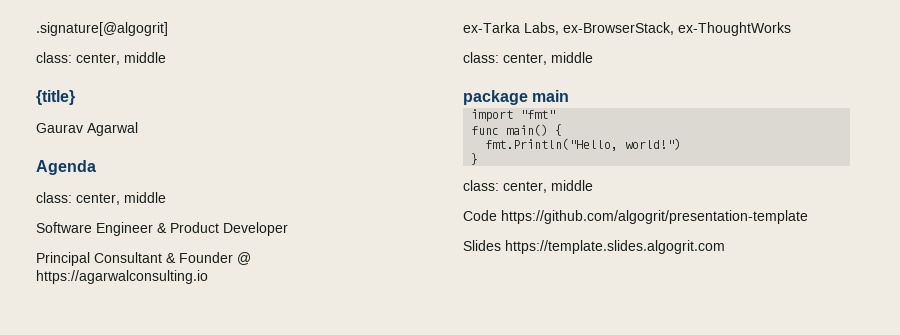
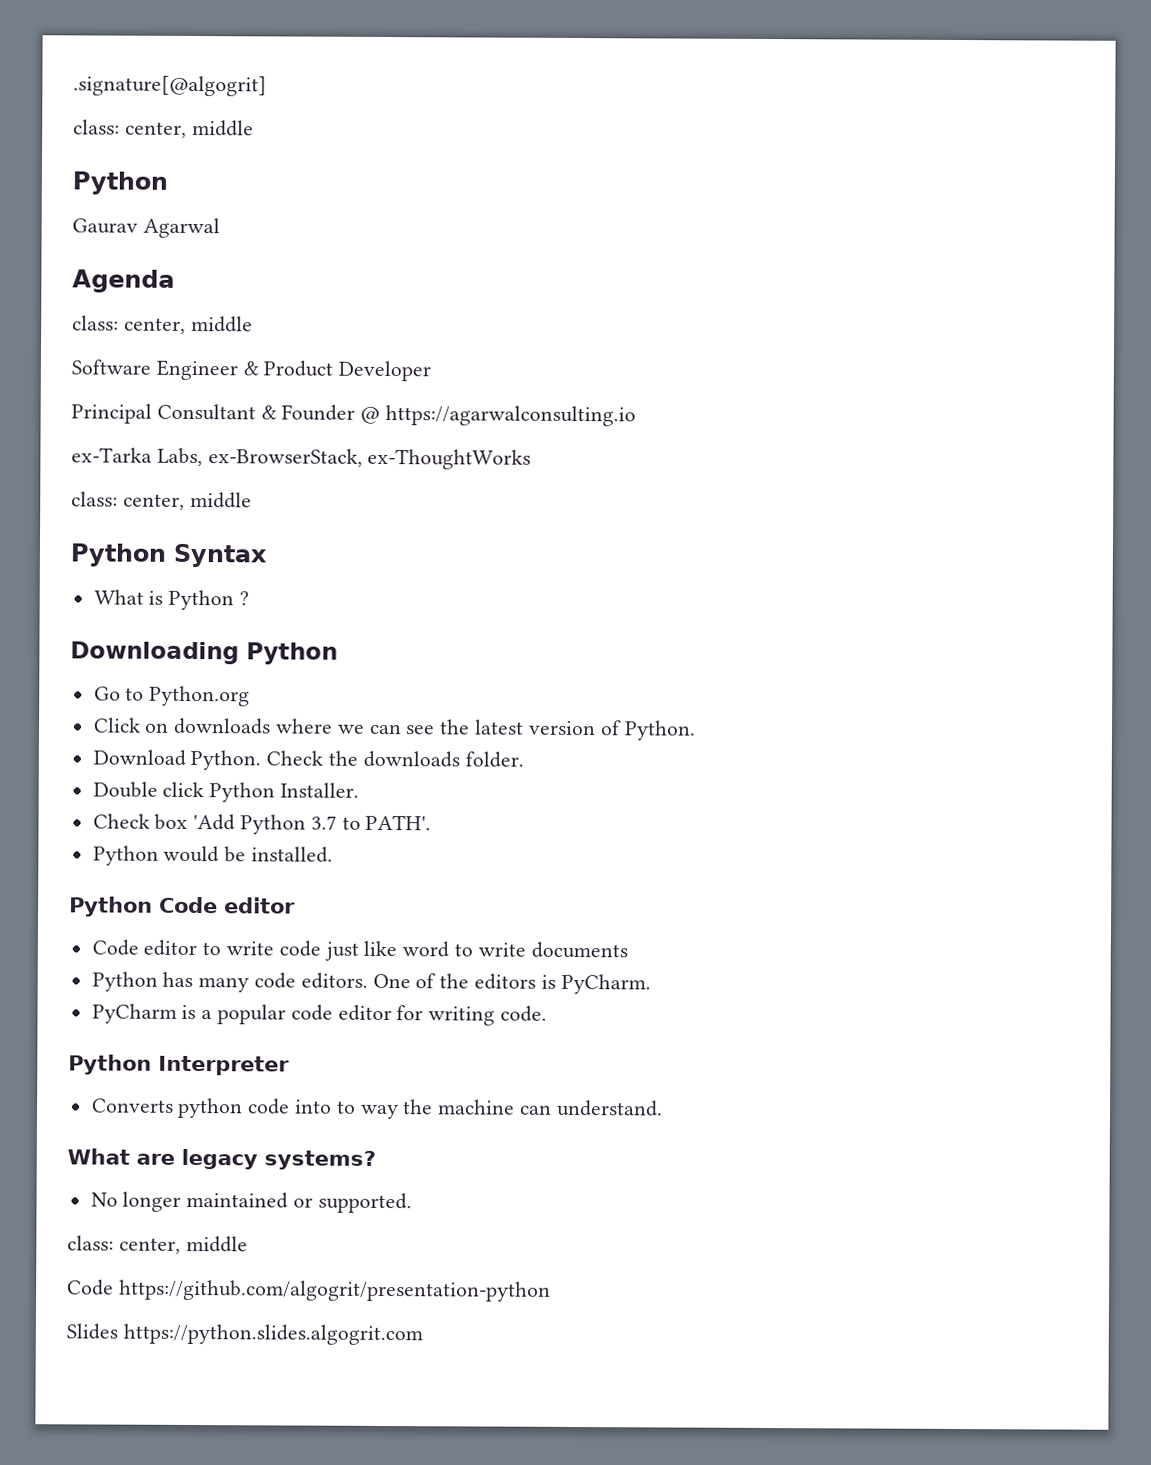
[36,90,75,105] {title} -> [72,171,168,195] Python
[463,90,570,105] [471,109,556,122] [471,124,563,136] [485,138,682,151] [471,153,479,165] package main // import "fmt" // func main() { // fmt.Println("Hello, world!") // } -> [70,543,267,568] [93,589,250,611] [70,641,338,665] [93,685,251,707] [92,717,696,741] [92,749,524,771] [92,781,360,803] [92,813,432,835] [92,845,334,866] [69,896,296,917] [91,939,628,961] [91,971,651,995] [91,1003,548,1026] [68,1054,290,1076] [91,1097,663,1120] [67,1148,376,1170] [90,1191,412,1214] Python Syntax // What is Python ? // Downloading Python // Go to Python.org // Click on downloads where we can see the latest version of Python. // Download Python. Check the downloads folder. // Double click Python Installer. // Check box 'Add Python 3.7 to PATH'. // Python would be installed. // Python Code editor // Code editor to write code just like word to write documents // Python has many code editors. One of the editors is PyCharm. // PyCharm is a popular code editor for writing code. // Python Interpreter // Converts python code into to way the machine can understand. // What are legacy systems? // No longer maintained or supported.
[501,210,808,224] https://github.com/algogrit/presentation-template -> [118,1279,551,1302] https://github.com/algogrit/presentation-python
[505,240,725,254] https://template.slides.algogrit.com -> [122,1323,423,1346] https://python.slides.algogrit.com

